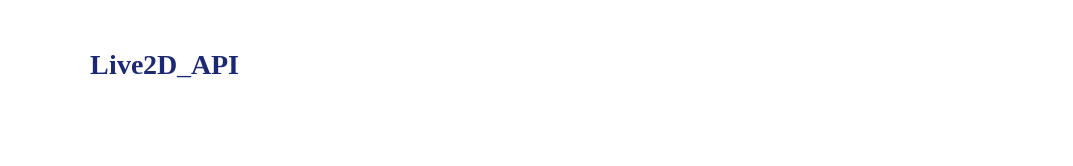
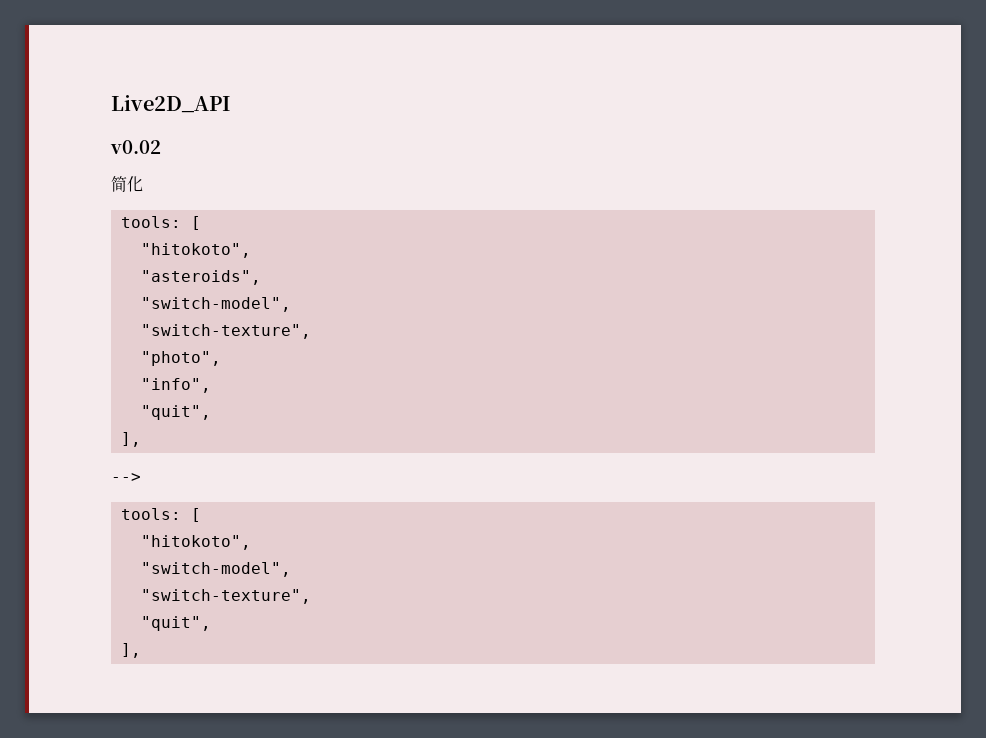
(239, 66) none -> [110,140,161,154] [111,176,143,192] [120,216,201,230] [140,243,251,258] [140,270,261,285] [140,297,291,312] [140,324,311,339] [140,351,221,366] [140,378,211,393] [140,405,211,420] [120,432,141,447] [111,473,141,482] [120,508,201,522] [140,535,251,550] [140,562,291,577] [140,589,311,604] [140,616,211,631] [120,643,141,658] // v0.02 // 简化 // tools: [ // "hitokoto", // "asteroids", // "switch-model", // "switch-texture", // "photo", // "info", // "quit", // ], // --> // tools: [ // "hitokoto", // "switch-model", // "switch-texture", // "quit", // ],

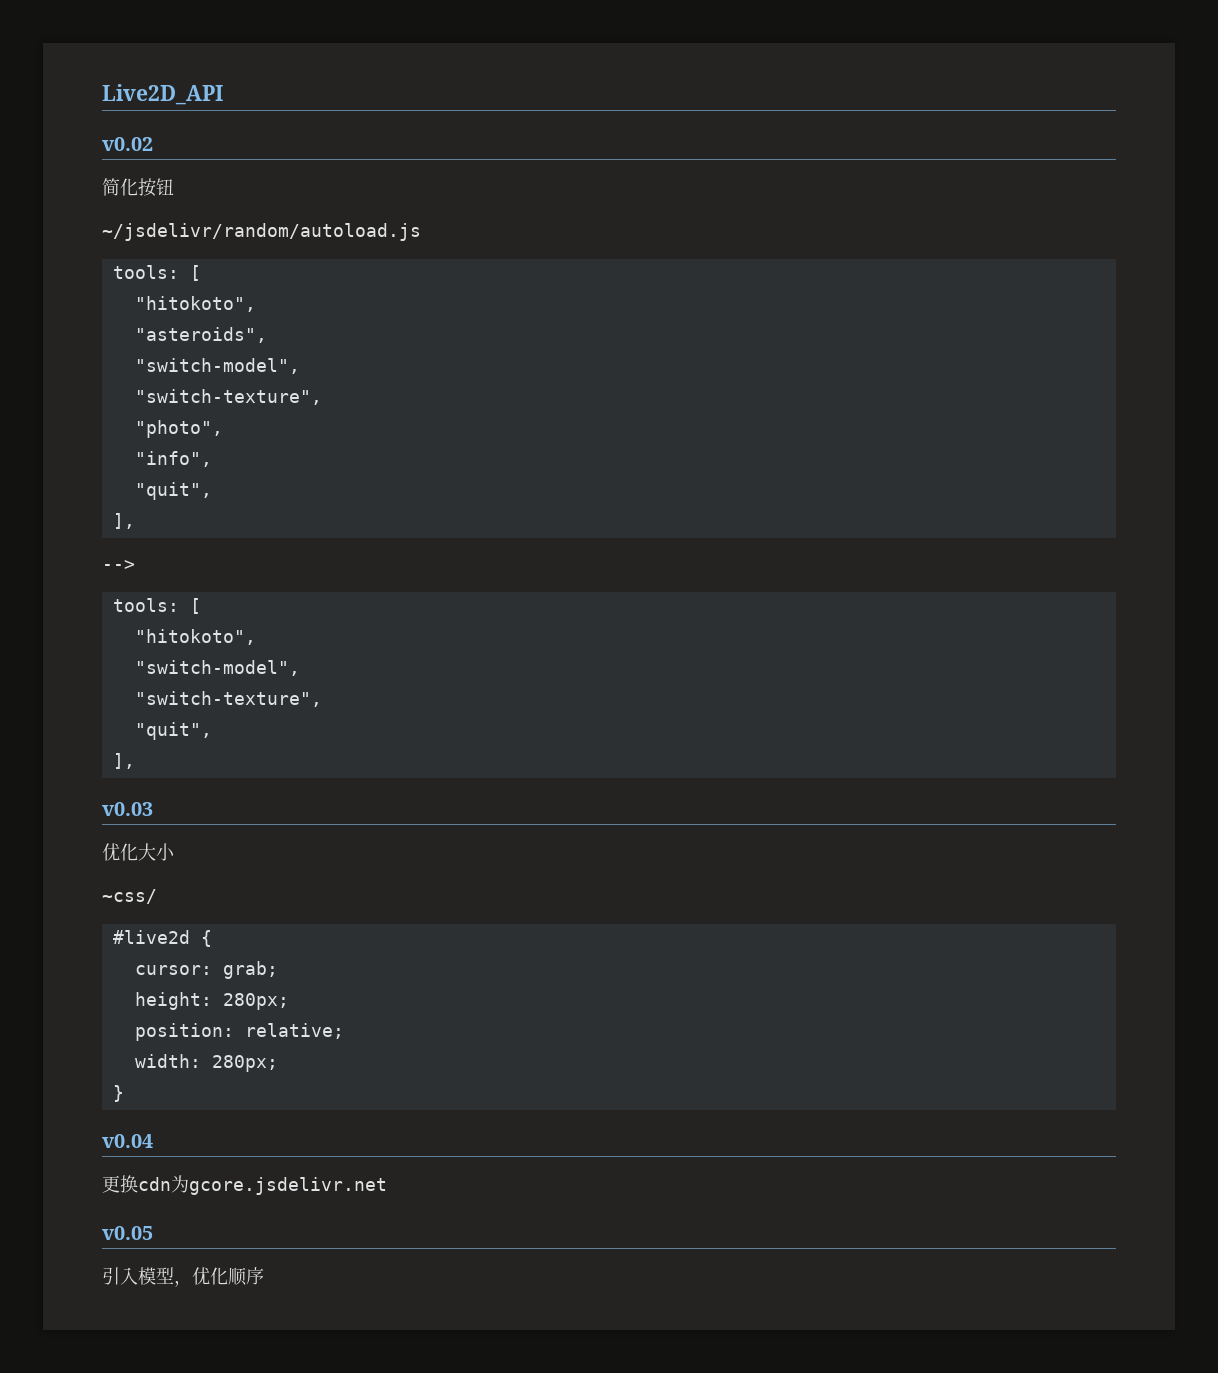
(143, 184) none -> [138,178,174,197] [102,223,421,241] 按钮 // ~/jsdelivr/random/autoload.js
(141, 650) none -> [102,802,153,816] [102,843,175,861] [102,889,157,904] [112,930,212,947] [134,961,278,979] [134,992,289,1010] [134,1023,344,1041] [134,1054,278,1072] [112,1085,124,1102] [102,1134,153,1148] [102,1175,387,1195] [102,1226,153,1240] [102,1267,264,1287] // v0.03 // 优化大小 // ~css/ // #live2d { // cursor: grab; // height: 280px; // position: relative; // width: 280px; // } // v0.04 // 更换cdn为gcore.jsdelivr.net // v0.05 // 引入模型，优化顺序

